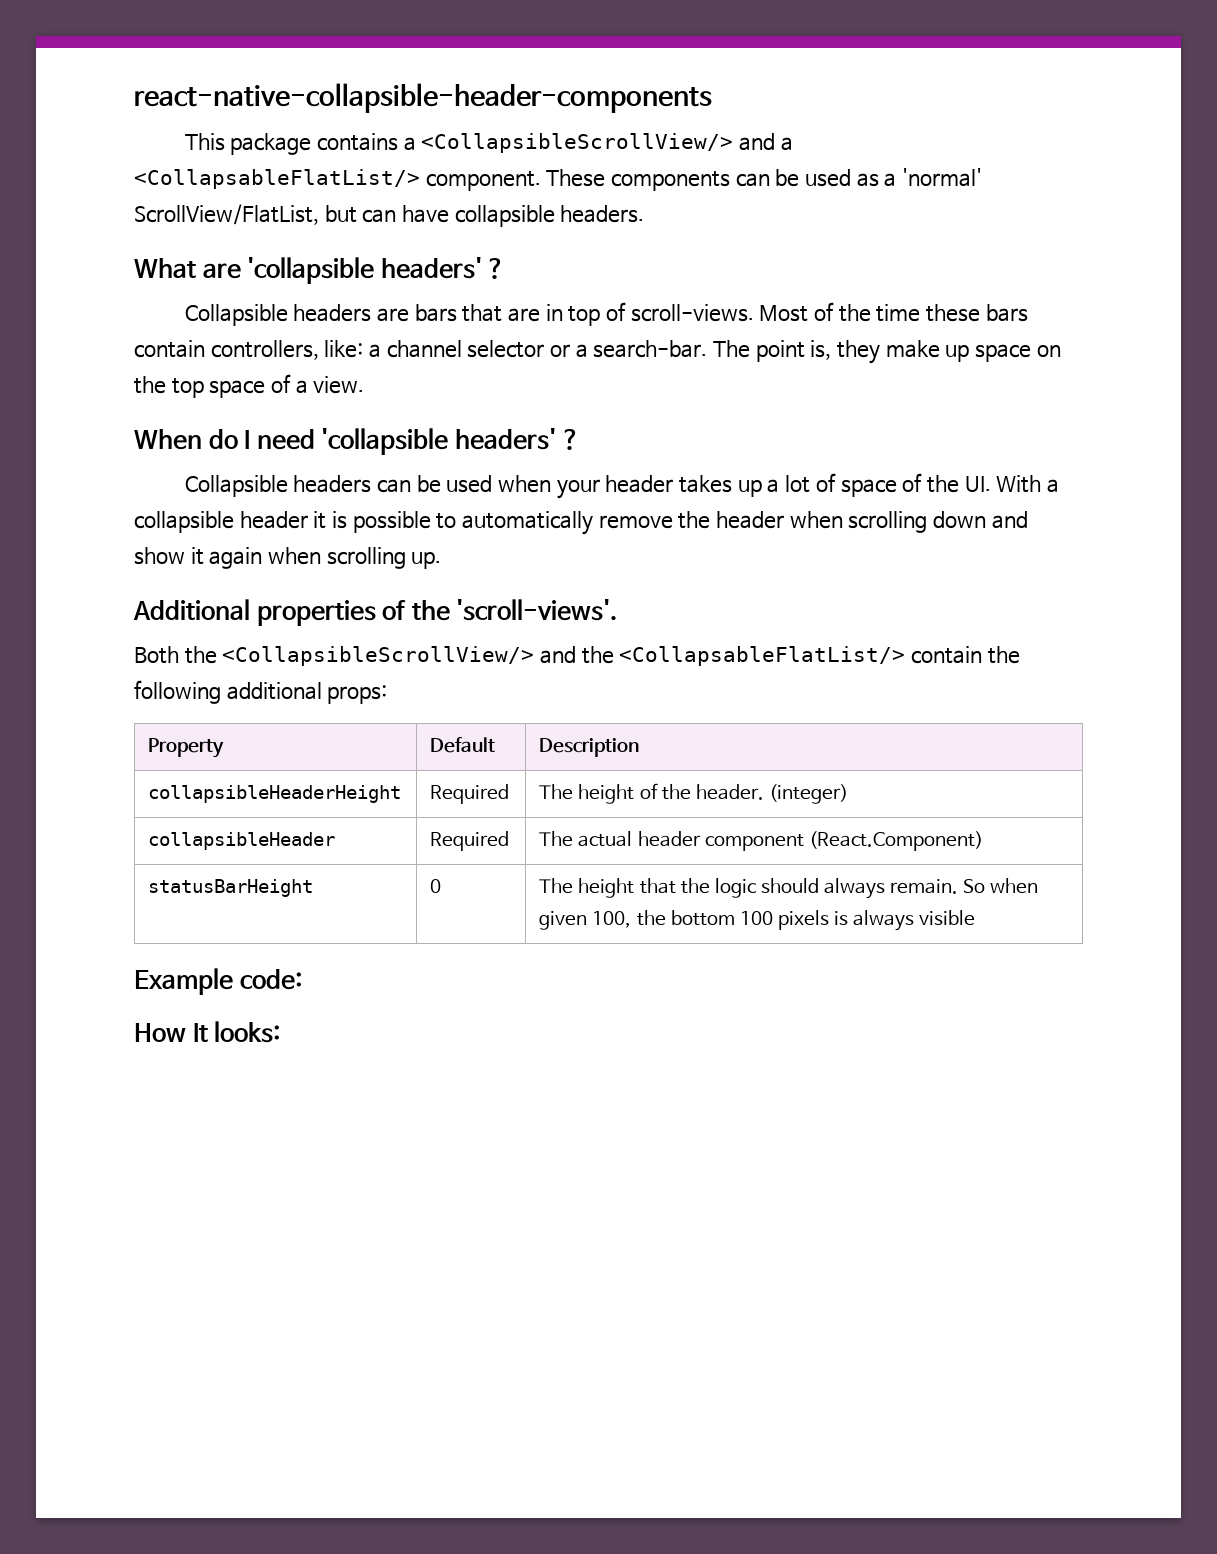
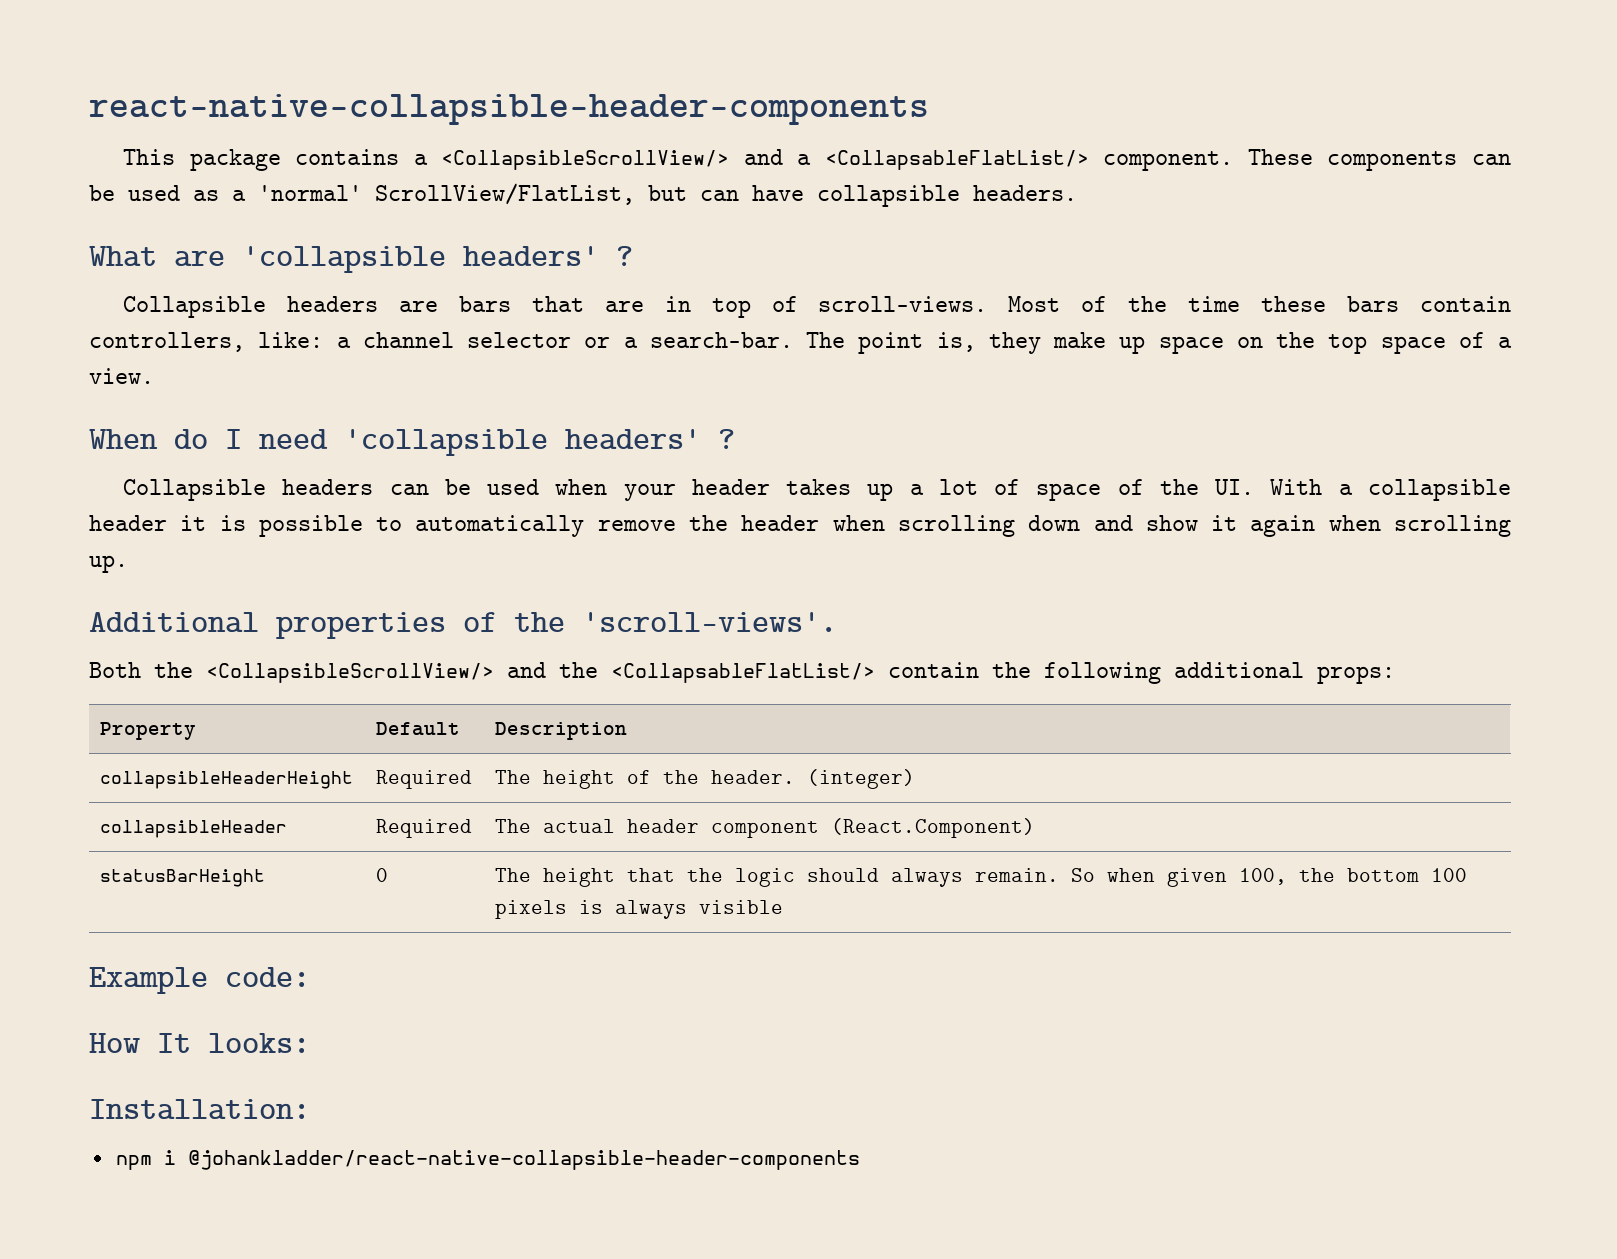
(281, 1032) none -> [89,1099,310,1120] [115,1150,860,1170] // Installation: // npm i @johankladder/react-native-collapsible-header-components

